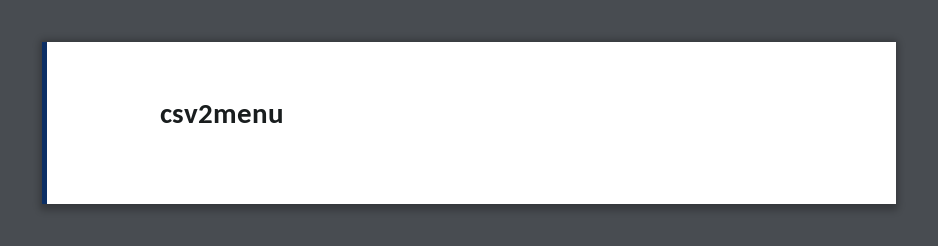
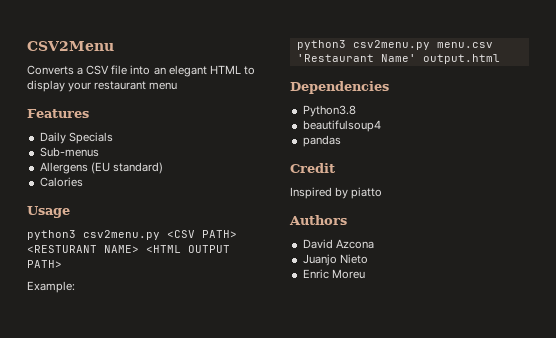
[160,105,284,123] csv2menu -> [27,41,114,51] [27,65,255,77] [27,80,178,92] [27,109,89,118] [39,132,113,144] [39,147,99,157] [39,162,163,174] [39,177,83,187] [27,206,70,218] [27,230,237,240] [27,245,230,253] [27,260,62,268] [27,281,75,293] [296,40,493,50] [296,54,500,64] [290,81,389,94] [302,105,356,117] [302,120,381,132] [302,135,341,147] [290,163,335,173] [290,187,383,199] [289,215,347,225] [302,239,374,249] [302,254,368,266] [302,269,365,279] CSV2Menu // Converts a CSV file into an elegant HTML to display your restaurant menu // Features // Daily Specials // Sub-menus // Allergens (EU standard) // Calories // Usage // python3 csv2menu.py <CSV PATH> <RESTURANT NAME> <HTML OUTPUT PATH> // Example: // python3 csv2menu.py menu.csv 'Restaurant Name' output.html // Dependencies // Python3.8 // beautifulsoup4 // pandas // Credit // Inspired by piatto // Authors // David Azcona // Juanjo Nieto // Enric Moreu

